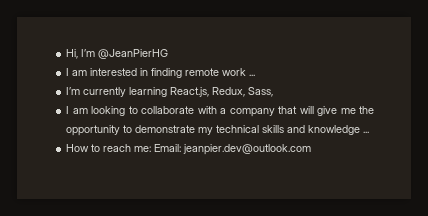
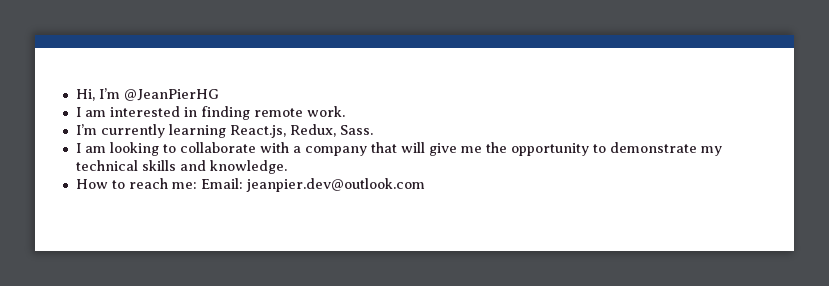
[222,68,256,76] work ... -> [306,106,345,117] work.
[248,87,274,97] Sass, -> [339,125,373,135] Sass.
[308,125,370,135] knowledge ... -> [209,160,287,174] knowledge.

